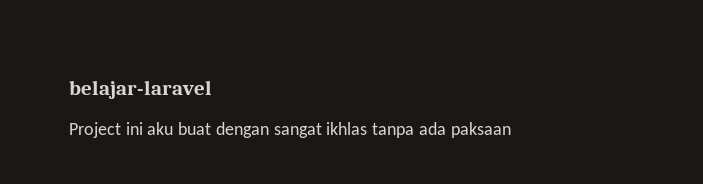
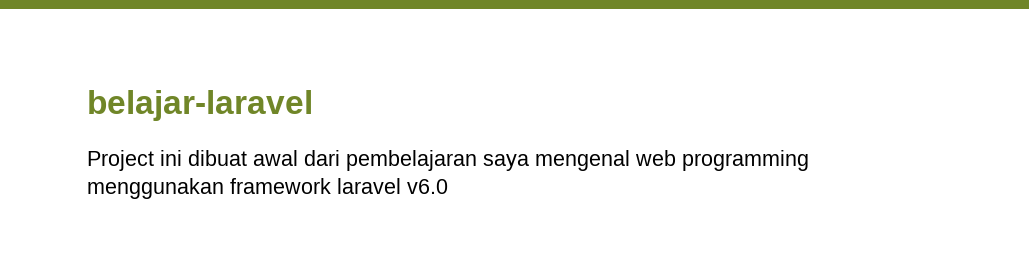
[147,122,511,138] aku buat dengan sangat ikhlas tanpa ada paksaan -> [188,150,809,171] [87,178,448,199] dibuat awal dari pembelajaran saya mengenal web programming menggunakan framework laravel v6.0

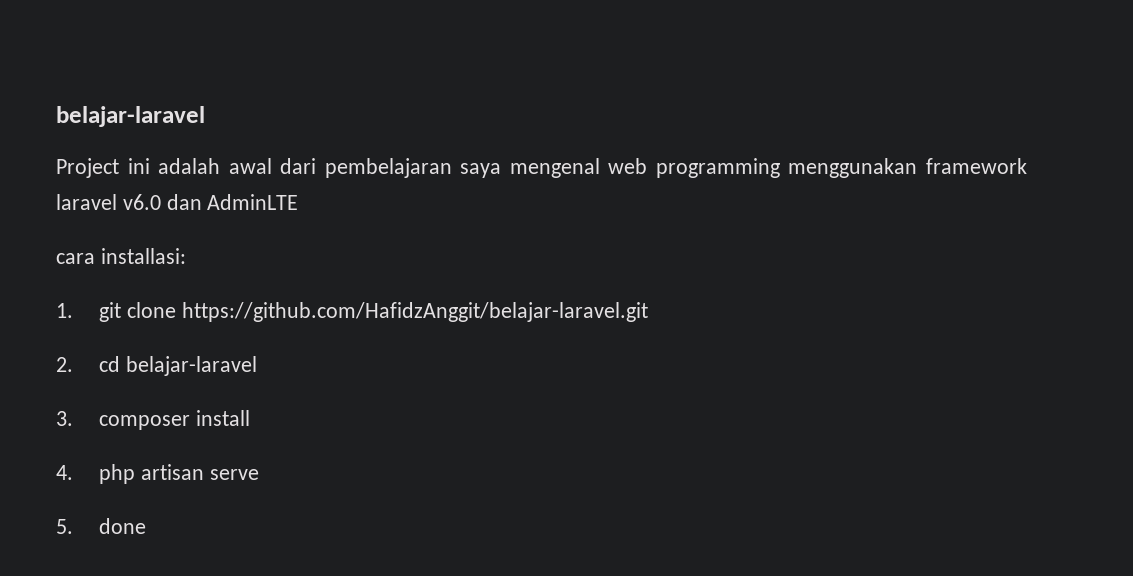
[188,150,247,166] dibuat -> [158,158,221,174] adalah
(448, 186) none -> [166,194,299,210] [56,248,186,264] [56,302,648,322] [56,356,257,376] [56,410,250,430] [56,464,259,484] [56,518,146,534] dan AdminLTE // cara installasi: // 1. git clone https://github.com/HafidzAnggit/belajar-laravel.git // 2. cd belajar-laravel // 3. composer install // 4. php artisan serve // 5. done

